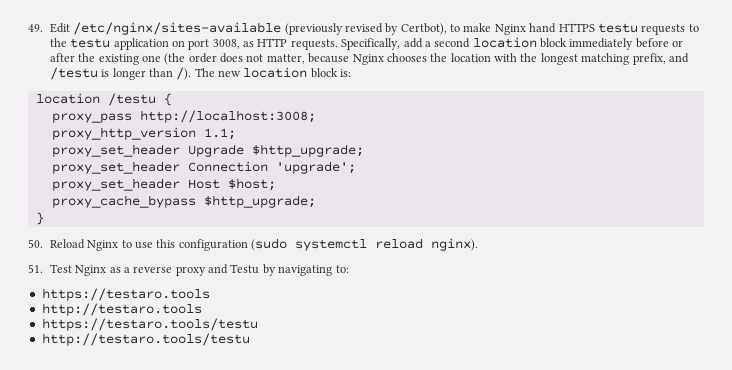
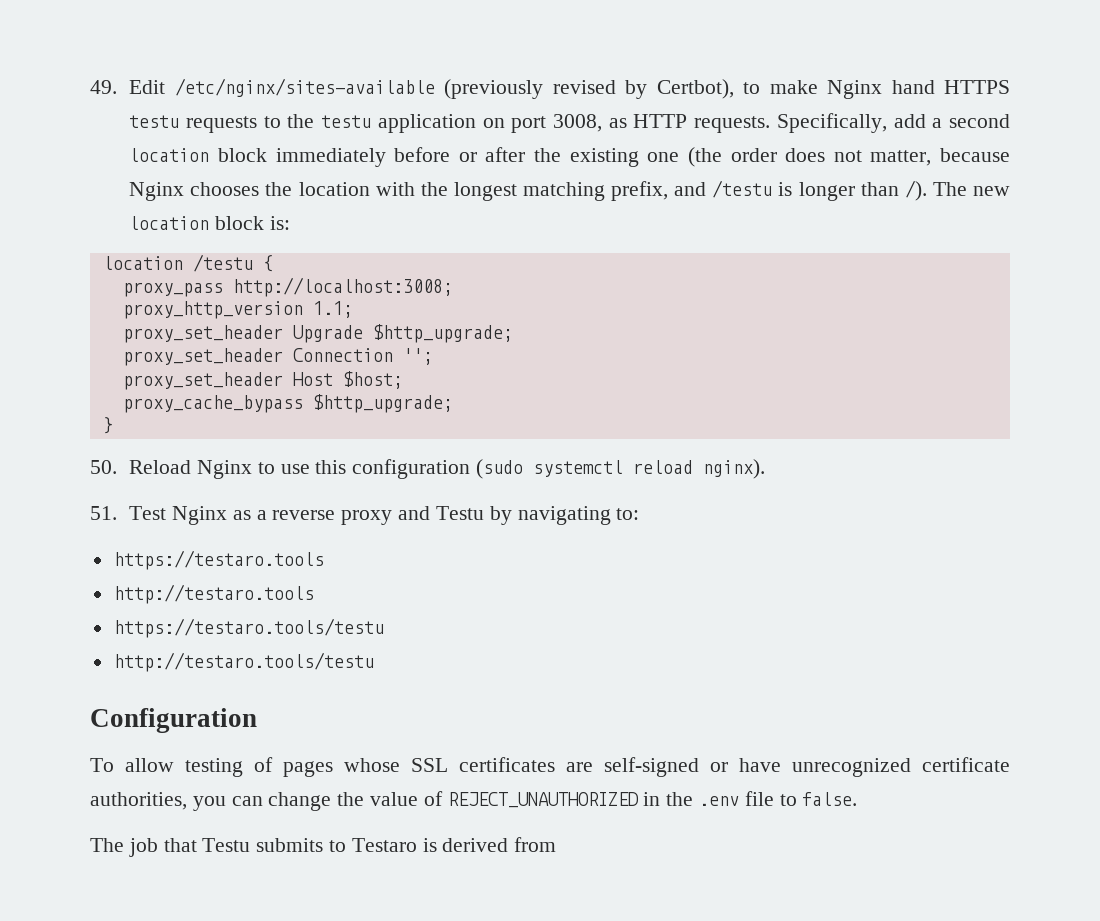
[275,161,356,174] 'upgrade'; -> [402,348,433,365] '';
(250, 339) none -> [90,708,257,733] [90,757,1010,777] [90,791,858,811] [90,837,557,857] // Configuration // To allow testing of pages whose SSL certificates are self-signed or have unrecognized certificate authorities, you can change the value of REJECT_UNAUTHORIZED in the .env file to false. // The job that Testu submits to Testaro is derived from

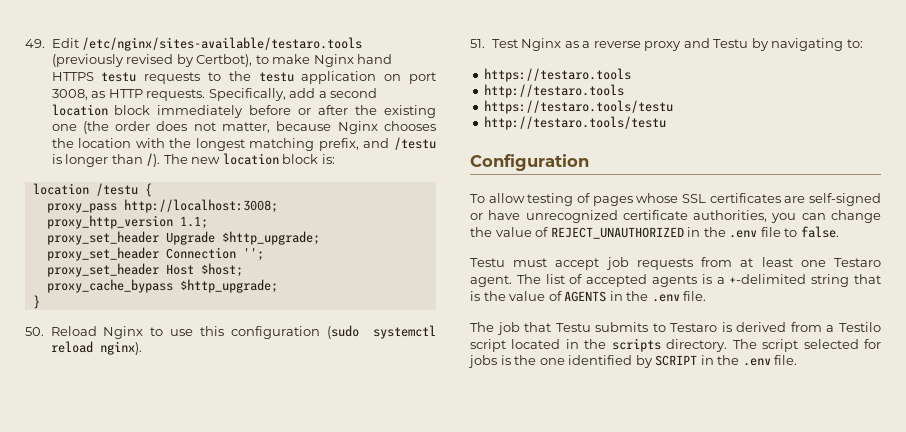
[174,78,435,97] /etc/nginx/sites-available -> [82,37,363,51] /etc/nginx/sites-available/testaro.tools
(858, 799) none -> [470,257,881,270] [470,274,881,287] [470,291,707,302] // Testu must accept job requests from at least one Testaro agent. The list of accepted agents is a +-delimited string that is the value of AGENTS in the .env file.
(557, 844) none -> [826,322,881,332] [470,338,881,352] [468,355,798,368] a Testilo script located in the scripts directory. The script selected for jobs is the one identified by SCRIPT in the .env file.

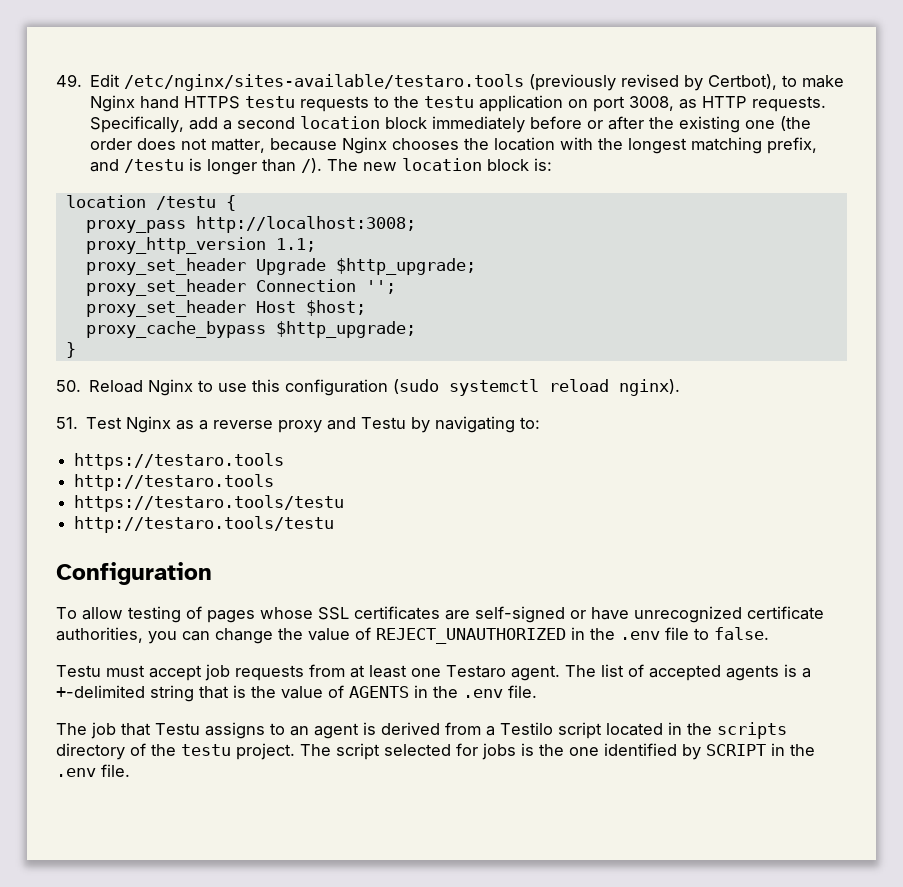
[595,322,718,332] submits to Testaro -> [205,722,359,739] assigns to an agent
[666,339,728,352] directory. -> [56,743,295,760] directory of the testu project.

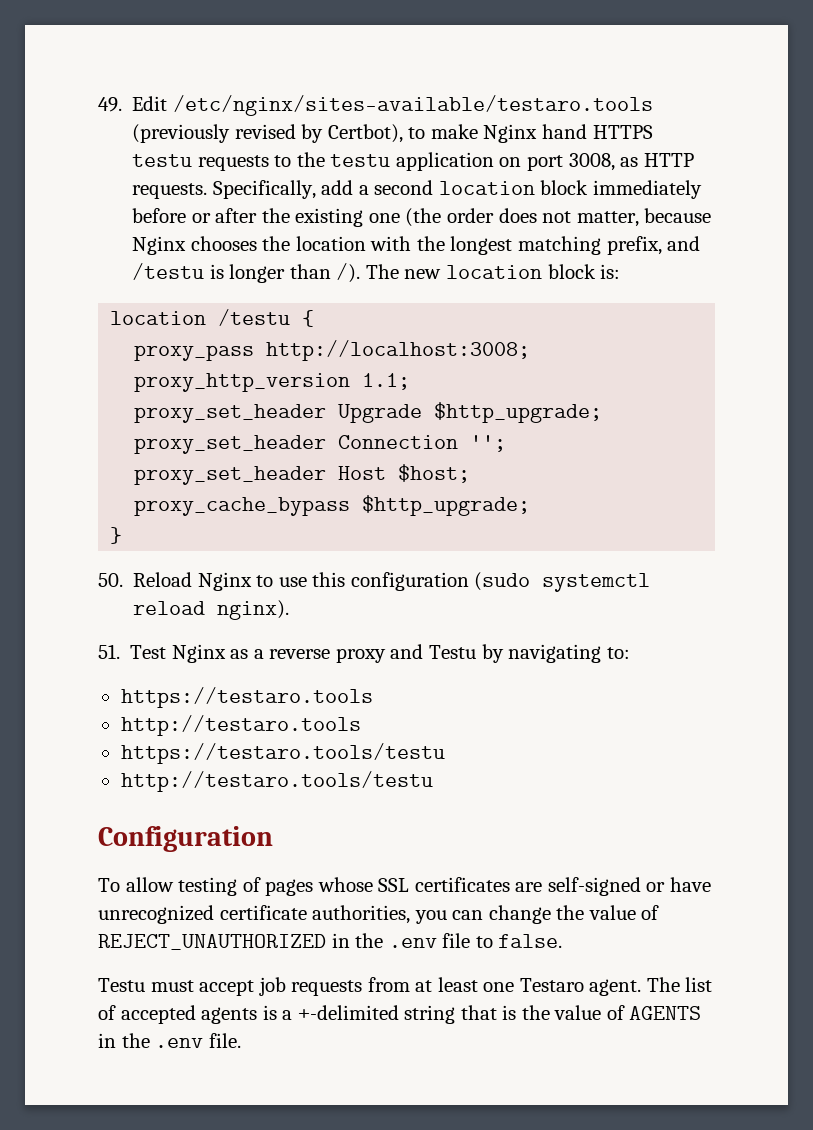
[56,722,787,739] [56,743,815,760] [56,764,130,777] // The job that Testu assigns to an agent is derived from a Testilo script located in the scripts directory of the testu project. The script selected for jobs is the one identified by SCRIPT in the .env file. -> (241, 1040) none

